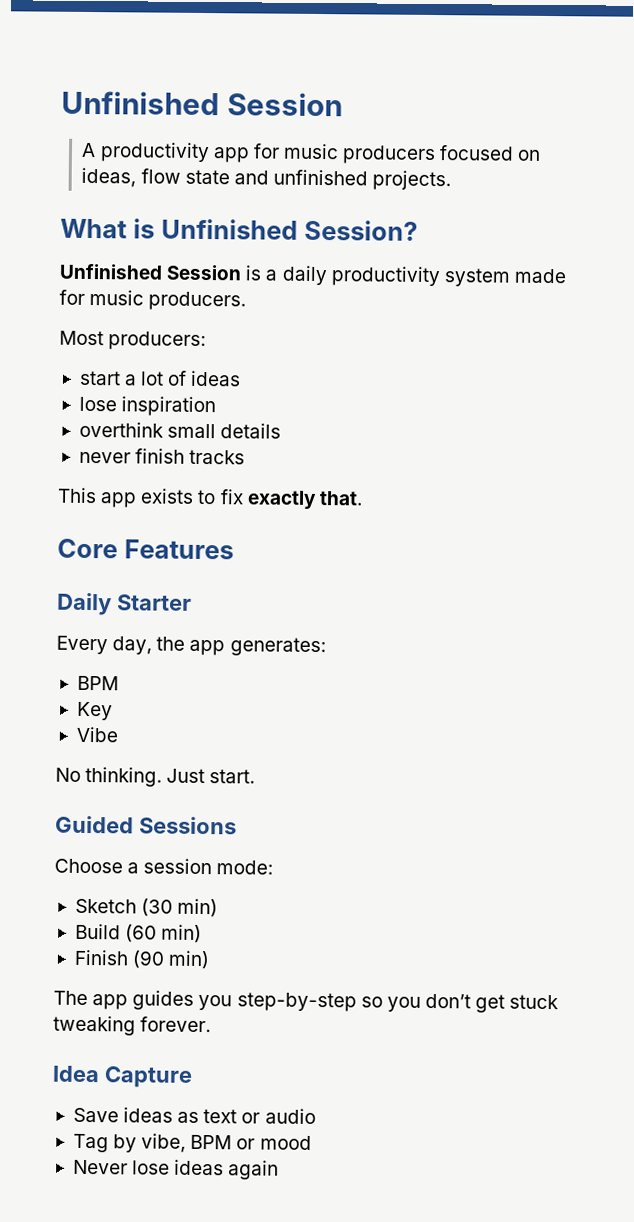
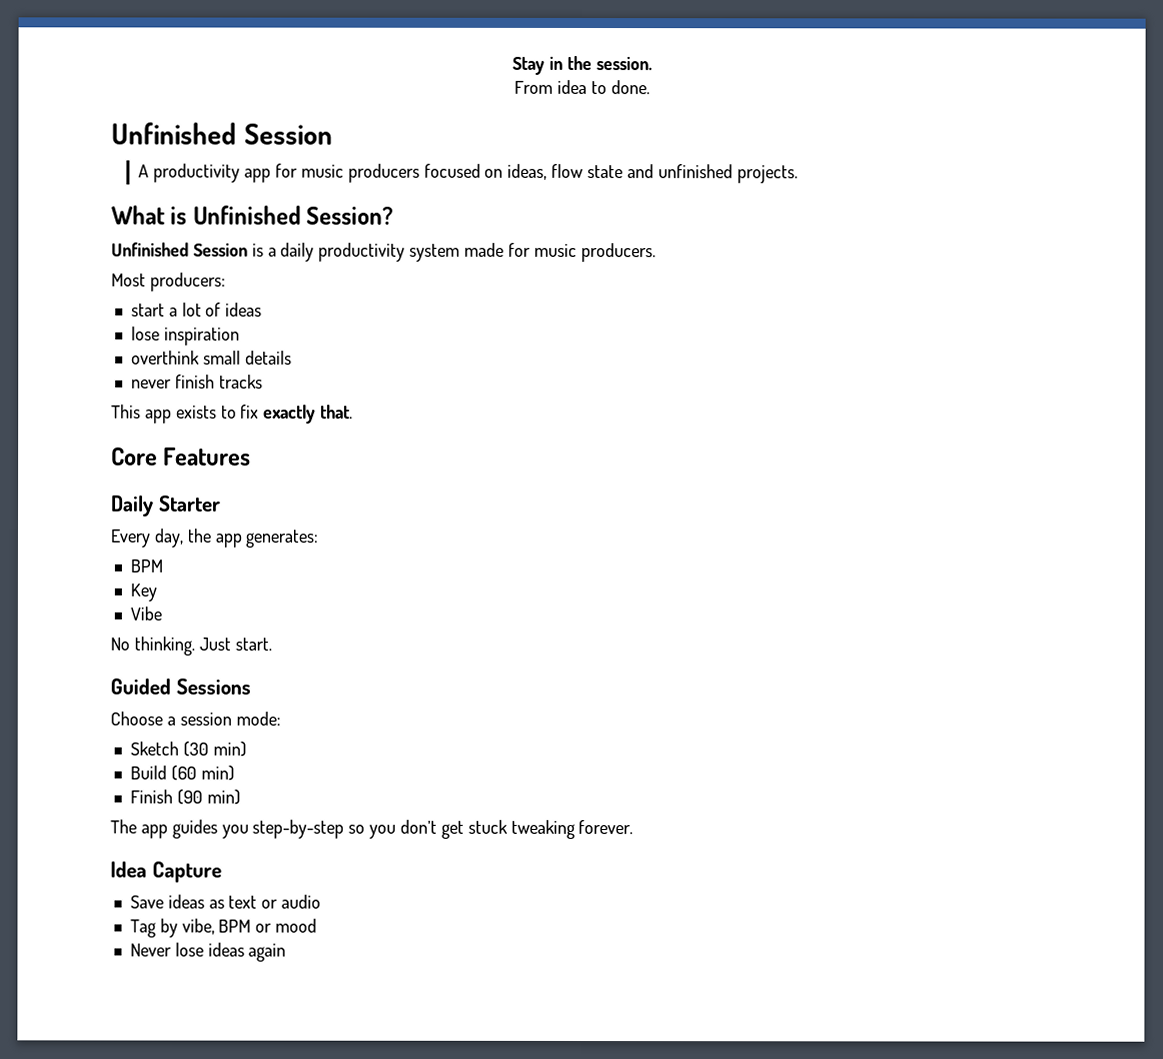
(61, 103) none -> [512,55,652,75] [514,79,650,95] Stay in the session. // From idea to done. //

